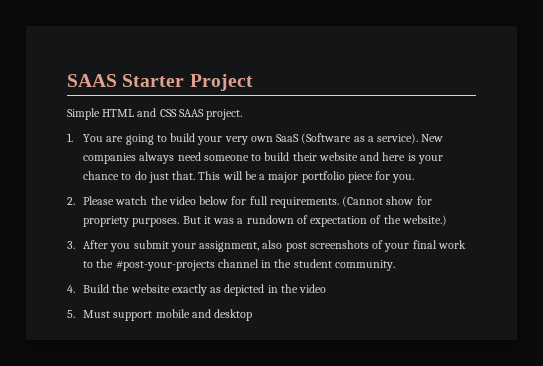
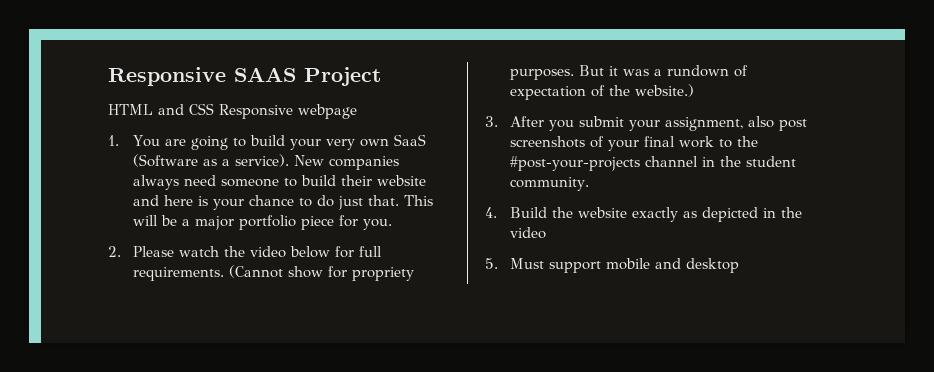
[67,74,185,87] SAAS Starter -> [108,67,296,86] Responsive SAAS
[67,108,100,120] Simple -> (381, 76) none
[178,109,243,120] SAAS project. -> [219,104,357,119] Responsive webpage

